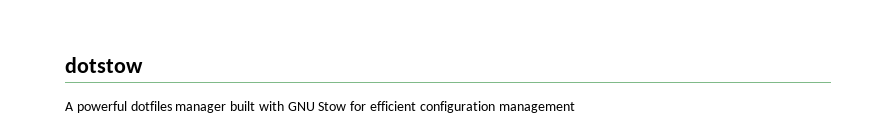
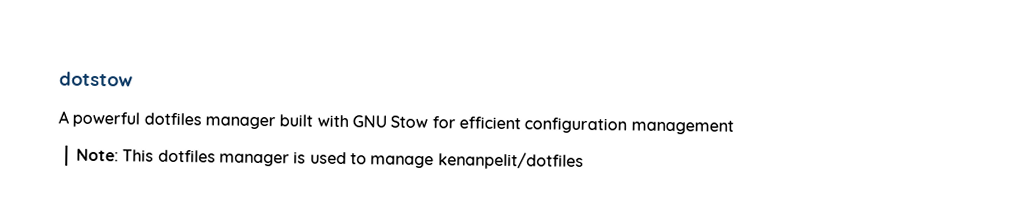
(575, 107) none -> [75,148,584,170] // Note: This dotfiles manager is used to manage kenanpelit/dotfiles

